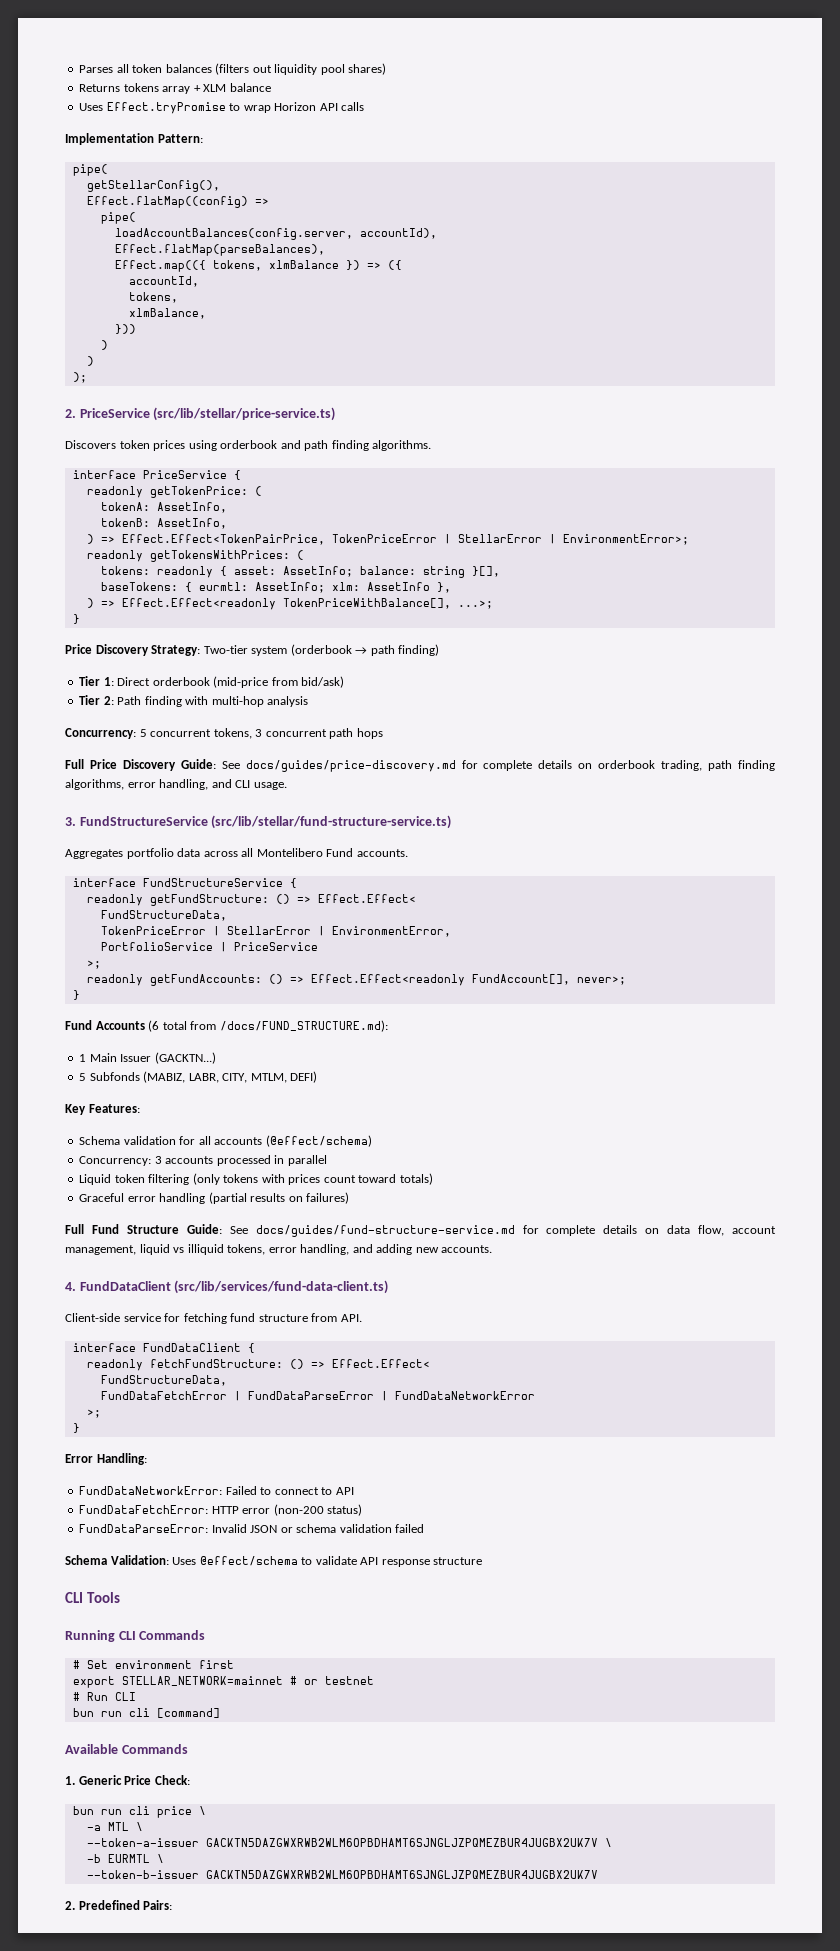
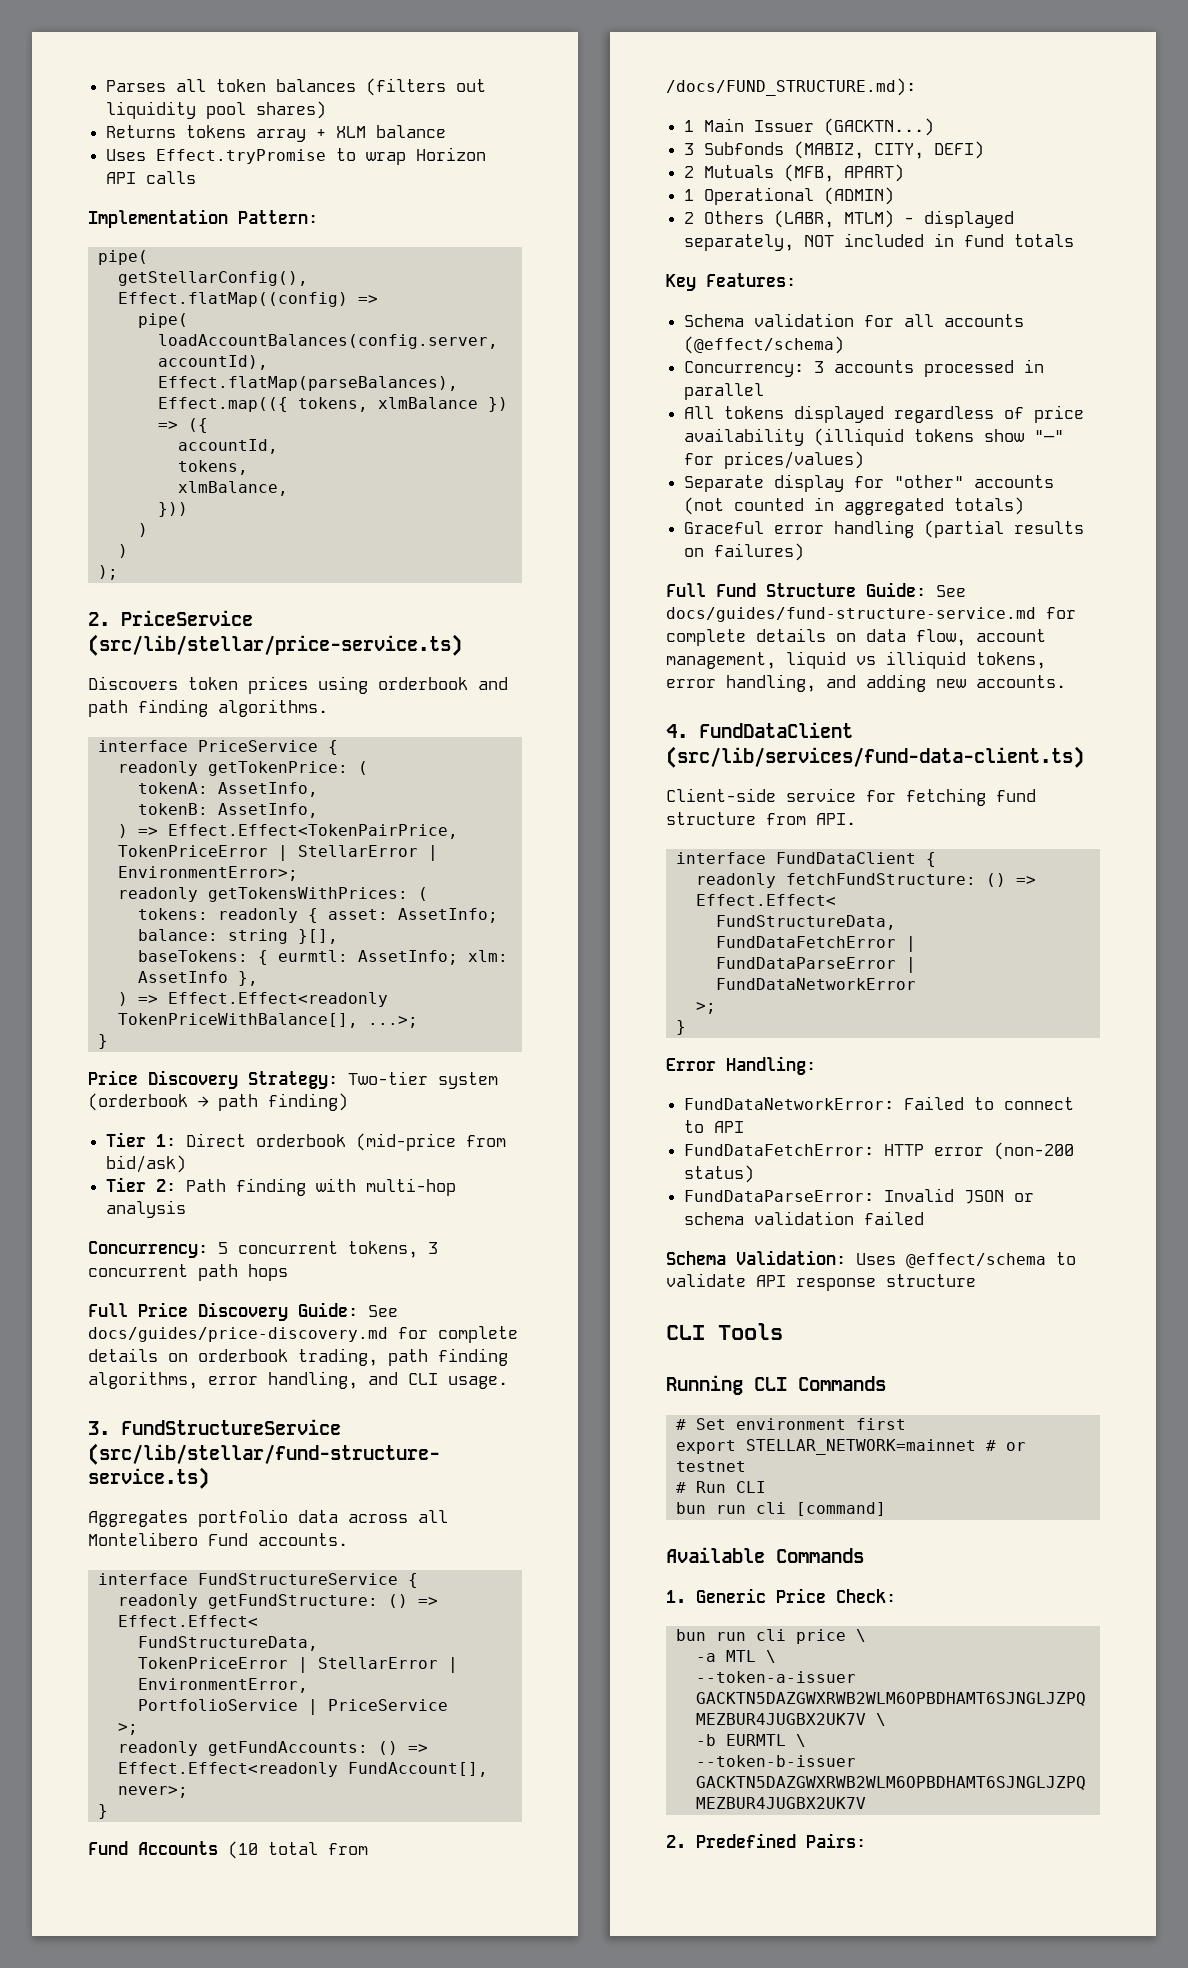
[148,1020,160,1032] (6 -> [228,1841,258,1859] (10
[79,1073,87,1081] 5 -> [684,143,695,155] 3
[188,1071,318,1083] LABR, CITY, MTLM, DEFI) -> [874,141,985,159] [684,164,905,182] [684,187,895,205] [684,210,1015,228] [684,233,1075,251] CITY, DEFI) // 2 Mutuals (MFB, APART) // 1 Operational (ADMIN) // 2 Others (LABR, MTLM) - displayed separately, NOT included in fund totals
[79,1173,397,1185] Liquid token filtering (only tokens with prices count toward -> [684,405,1085,423] [684,428,1065,446] [684,451,865,469] [684,474,1055,492] [684,497,945,515] All tokens displayed regardless of price availability (illiquid tokens show "—" for prices/values) // Separate display for "other" accounts (not counted in aggregated

